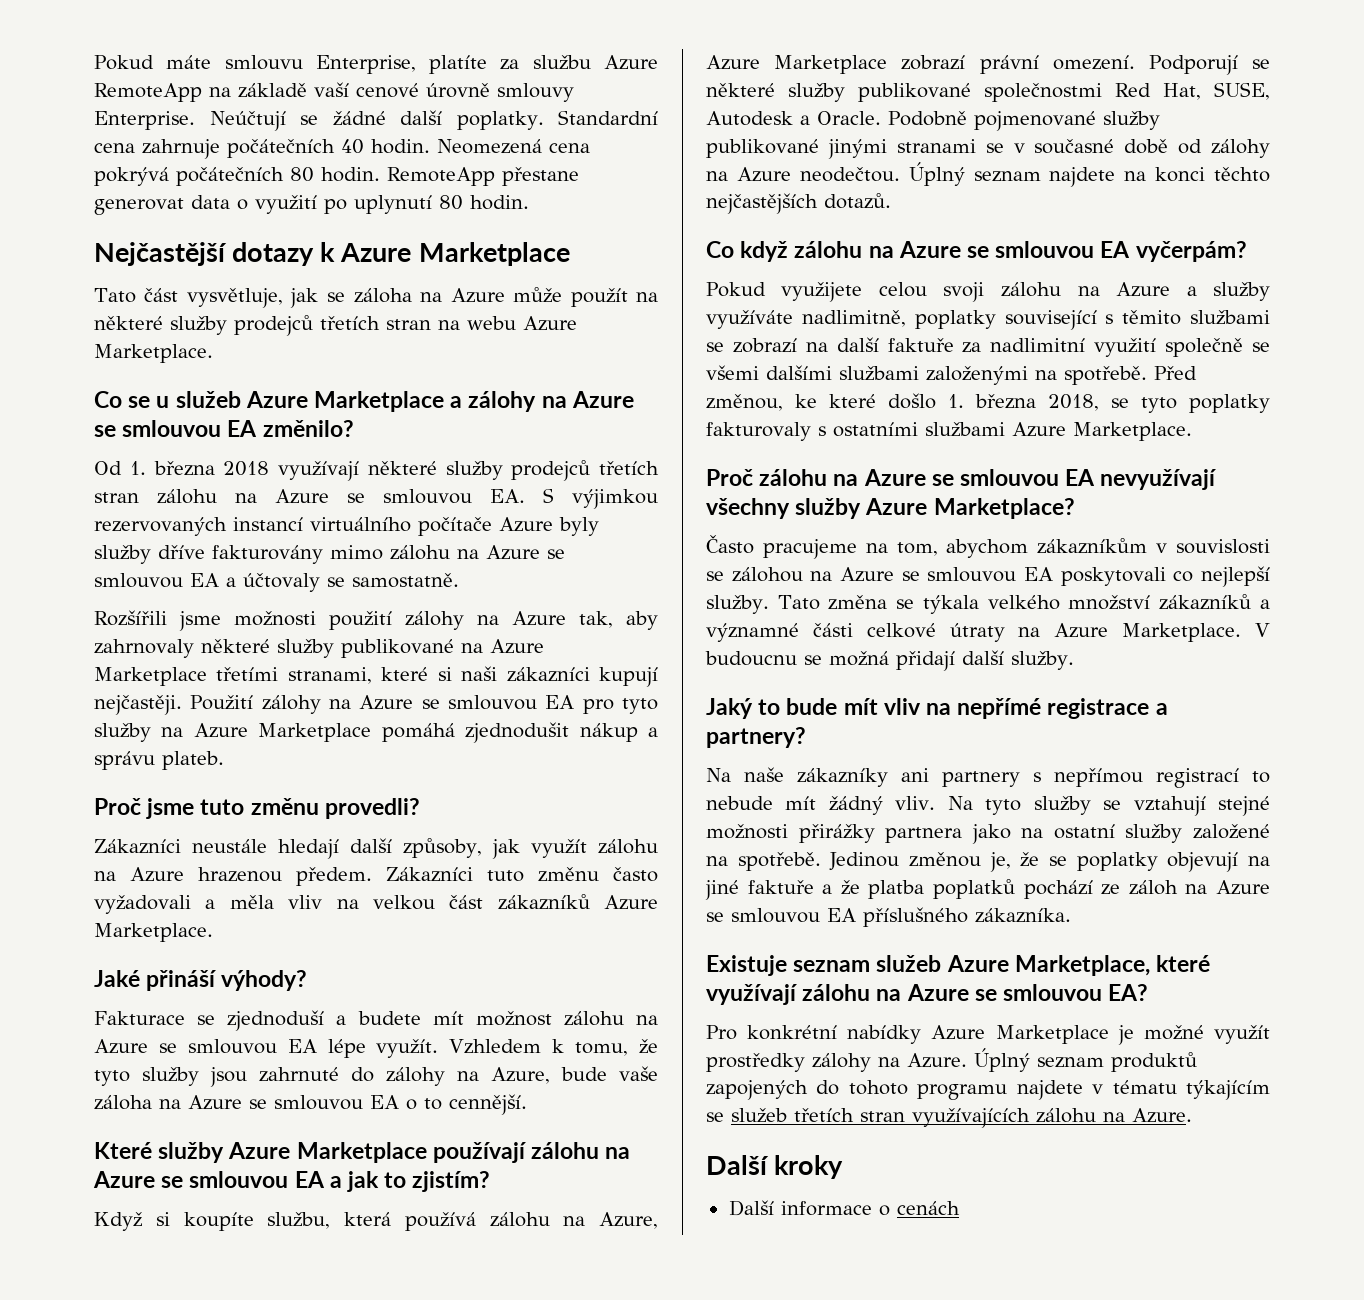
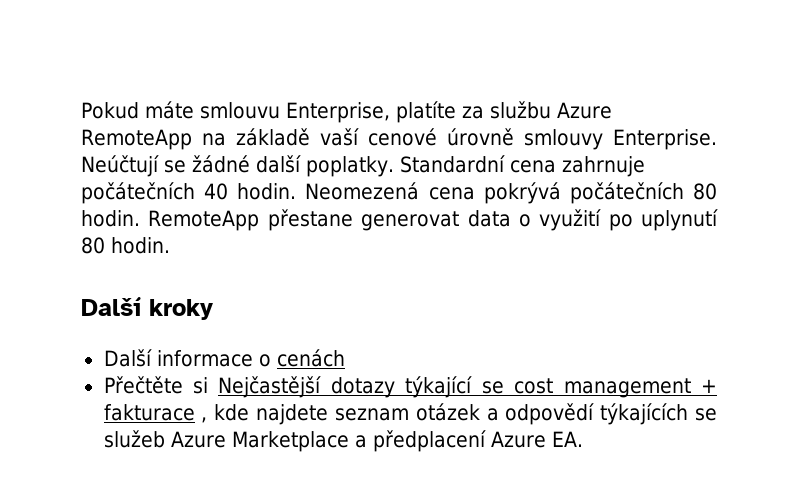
[94,242,570,266] [94,287,658,308] [94,315,577,336] [94,344,213,363] [94,391,634,412] [94,420,354,437] [94,460,659,481] [94,488,658,509] [94,517,599,536] [94,545,565,564] [94,573,459,592] [94,610,658,631] [94,639,544,658] [94,666,659,687] [94,695,659,715] [94,722,659,743] [94,751,224,770] [94,798,420,819] [94,838,658,859] [94,867,658,886] [94,894,658,914] [94,923,213,942] [94,970,308,991] [94,1010,658,1031] [94,1039,658,1058] [94,1066,658,1087] [94,1094,527,1115] [94,1142,631,1163] [93,1171,491,1192] [94,1212,658,1231] [706,55,1270,75] [706,82,1270,102] [706,111,1160,131] [706,139,1270,159] [706,162,1270,187] [706,193,891,214] [706,241,1247,262] [706,282,1270,302] [706,310,1270,330] [706,337,1270,357] [706,365,1197,385] [706,393,1270,413] [706,422,1192,441] [706,469,1217,490] [706,498,1075,519] [706,535,1270,559] [706,566,1270,587] [706,594,1270,614] [706,623,1270,642] [705,650,1074,671] [706,698,1168,719] [706,727,806,748] [706,767,1270,788] [706,796,1270,816] [706,824,1270,844] [706,852,1270,872] [705,879,1270,900] [706,907,1071,927] [706,955,1211,976] [706,984,1149,1005] [706,1025,1270,1045] [706,1048,1197,1072] [706,1080,1270,1100] [706,1108,1192,1128] // Nejčastější dotazy k Azure Marketplace // Tato část vysvětluje, jak se záloha na Azure může použít na některé služby prodejců třetích stran na webu Azure Marketplace. // Co se u služeb Azure Marketplace a zálohy na Azure se smlouvou EA změnilo? // Od 1. března 2018 využívají některé služby prodejců třetích stran zálohu na Azure se smlouvou EA. S výjimkou rezervovaných instancí virtuálního počítače Azure byly služby dříve fakturovány mimo zálohu na Azure se smlouvou EA a účtovaly se samostatně. // Rozšířili jsme možnosti použití zálohy na Azure tak, aby zahrnovaly některé služby publikované na Azure Marketplace třetími stranami, které si naši zákazníci kupují nejčastěji. Použití zálohy na Azure se smlouvou EA pro tyto služby na Azure Marketplace pomáhá zjednodušit nákup a správu plateb. // Proč jsme tuto změnu provedli? // Zákazníci neustále hledají další způsoby, jak využít zálohu na Azure hrazenou předem. Zákazníci tuto změnu často vyžadovali a měla vliv na velkou část zákazníků Azure Marketplace. // Jaké přináší výhody? // Fakturace se zjednoduší a budete mít možnost zálohu na Azure se smlouvou EA lépe využít. Vzhledem k tomu, že tyto služby jsou zahrnuté do zálohy na Azure, bude vaše záloha na Azure se smlouvou EA o to cennější. // Které služby Azure Marketplace používají zálohu na Azure se smlouvou EA a jak to zjistím? // Když si koupíte službu, která používá zálohu na Azure, Azure Marketplace zobrazí právní omezení. Podporují se některé služby publikované společnostmi Red Hat, SUSE, Autodesk a Oracle. Podobně pojmenované služby publikované jinými stranami se v současné době od zálohy na Azure neodečtou. Úplný seznam najdete na konci těchto nejčastějších dotazů. // Co když zálohu na Azure se smlouvou EA vyčerpám? // Pokud využijete celou svoji zálohu na Azure a služby využíváte nadlimitně, poplatky související s těmito službami se zobrazí na další faktuře za nadlimitní využití společně se všemi dalšími službami založenými na spotřebě. Před změnou, ke které došlo 1. března 2018, se tyto poplatky fakturovaly s ostatními službami Azure Marketplace. // Proč zálohu na Azure se smlouvou EA nevyužívají všechny služby Azure Marketplace? // Často pracujeme na tom, abychom zákazníkům v souvislosti se zálohou na Azure se smlouvou EA poskytovali co nejlepší služby. Tato změna se týkala velkého množství zákazníků a významné části celkové útraty na Azure Marketplace. V budoucnu se možná přidají další služby. // Jaký to bude mít vliv na nepřímé registrace a partnery? // Na naše zákazníky ani partnery s nepřímou registrací to nebude mít žádný vliv. Na tyto služby se vztahují stejné možnosti přirážky partnera jako na ostatní služby založené na spotřebě. Jedinou změnou je, že se poplatky objevují na jiné faktuře a že platba poplatků pochází ze záloh na Azure se smlouvou EA příslušného zákazníka. // Existuje seznam služeb Azure Marketplace, které využívají zálohu na Azure se smlouvou EA? // Pro konkrétní nabídky Azure Marketplace je možné využít prostředky zálohy na Azure. Úplný seznam produktů zapojených do tohoto programu najdete v tématu týkajícím se služeb třetích stran využívajících zálohu na Azure. -> (170, 245) none
(960, 1208) none -> [103,376,717,398] [103,403,717,425] [103,430,583,452] // Přečtěte si Nejčastější dotazy týkající se cost management + fakturace , kde najdete seznam otázek a odpovědí týkajících se služeb Azure Marketplace a předplacení Azure EA.

